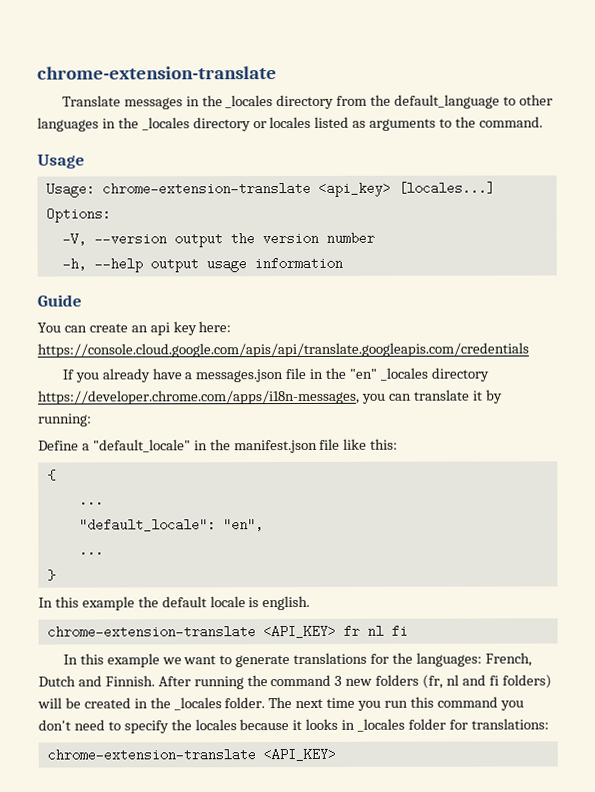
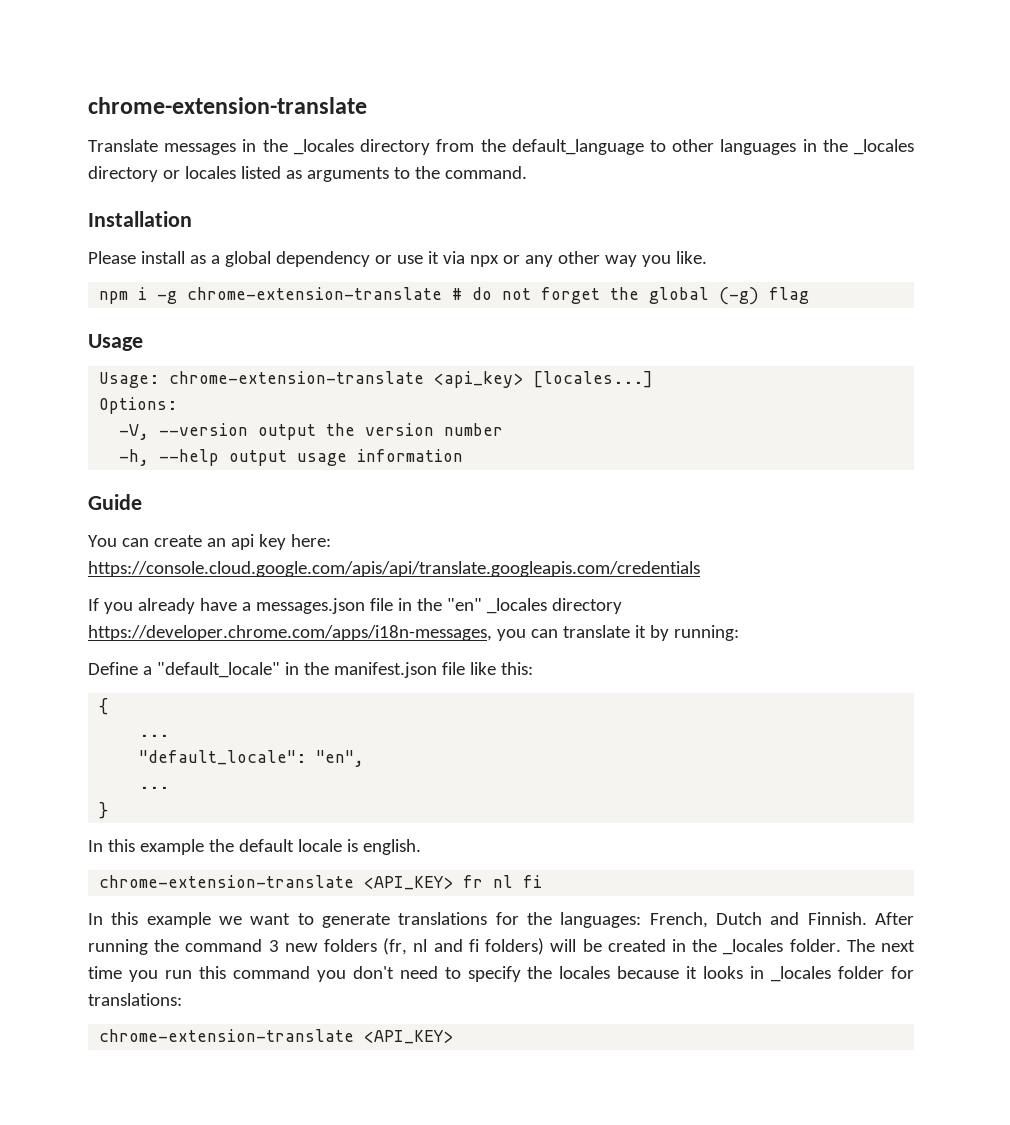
(543, 122) none -> [88,211,192,227] [88,251,707,267] [99,287,810,305] // Installation // Please install as a global dependency or use it via npx or any other way you like. // npm i -g chrome-extension-translate # do not forget the global (-g) flag

